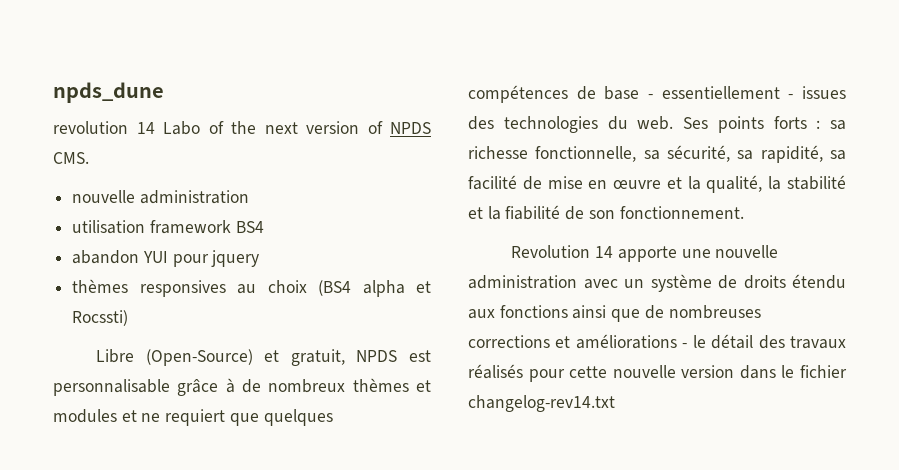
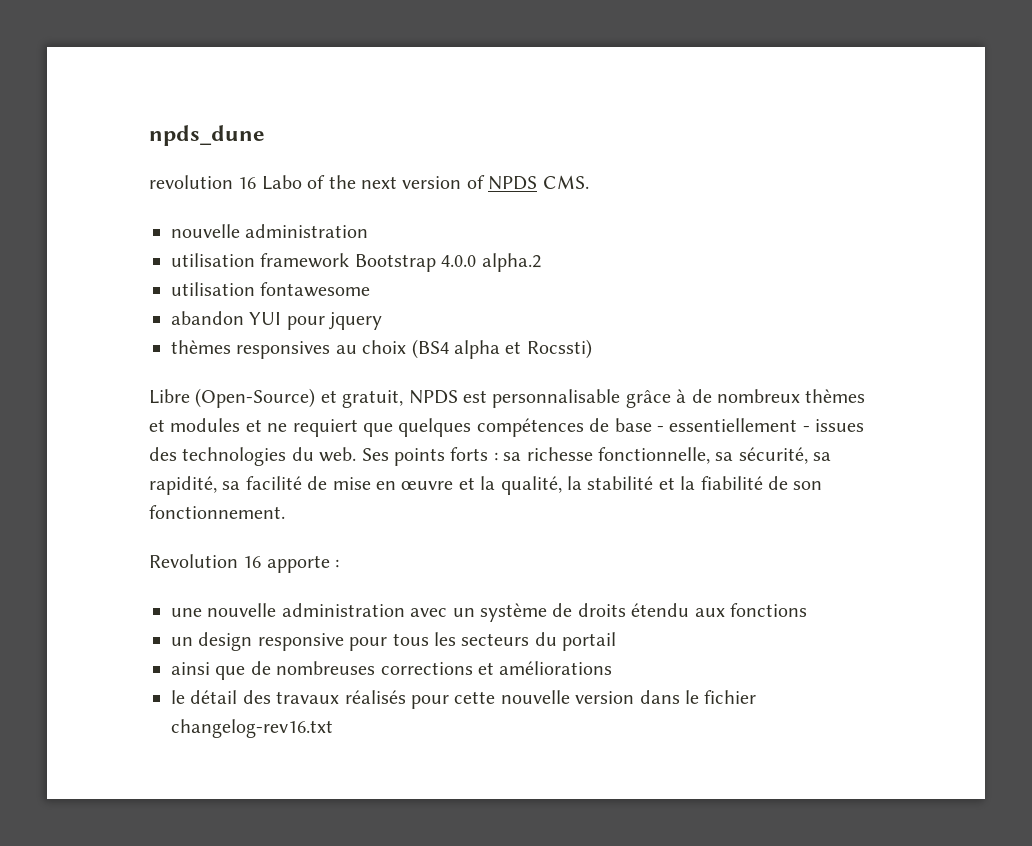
[136,122,155,134] 14 -> [238,177,257,189] 16
[235,221,264,233] BS4 -> [354,253,541,272] [171,282,371,297] Bootstrap 4.0.0 alpha.2 // utilisation fontawesome
[595,246,677,262] 14 apporte -> [243,555,340,573] 16 apporte : //
(568, 311) none -> [171,632,617,651] // un design responsive pour tous les secteurs du portail //
[682,343,688,348] - -> (613, 668) //
[468,395,615,412] changelog-rev14.txt -> [171,719,333,738] changelog-rev16.txt

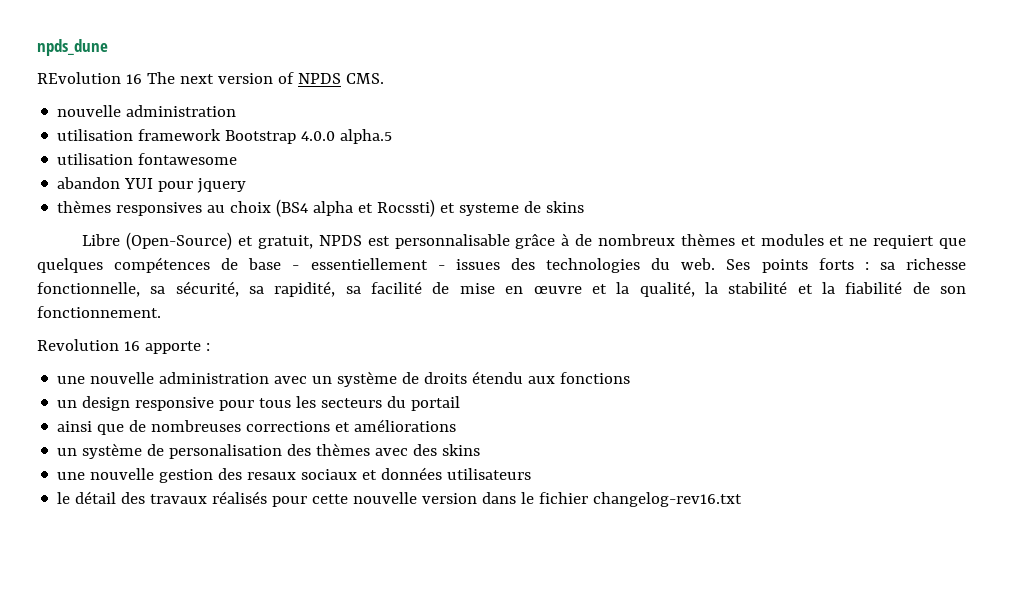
[149,175,356,190] revolution 16 Labo of the -> [37,72,175,84] REvolution 16 The
[481,253,541,272] alpha.2 -> [340,129,393,144] alpha.5
(592, 349) none -> [440,201,585,216] et systeme de skins
(613, 668) none -> [57,443,481,459] [57,467,532,483] // un système de personalisation des thèmes avec des skins // une nouvelle gestion des resaux sociaux et données utilisateurs

